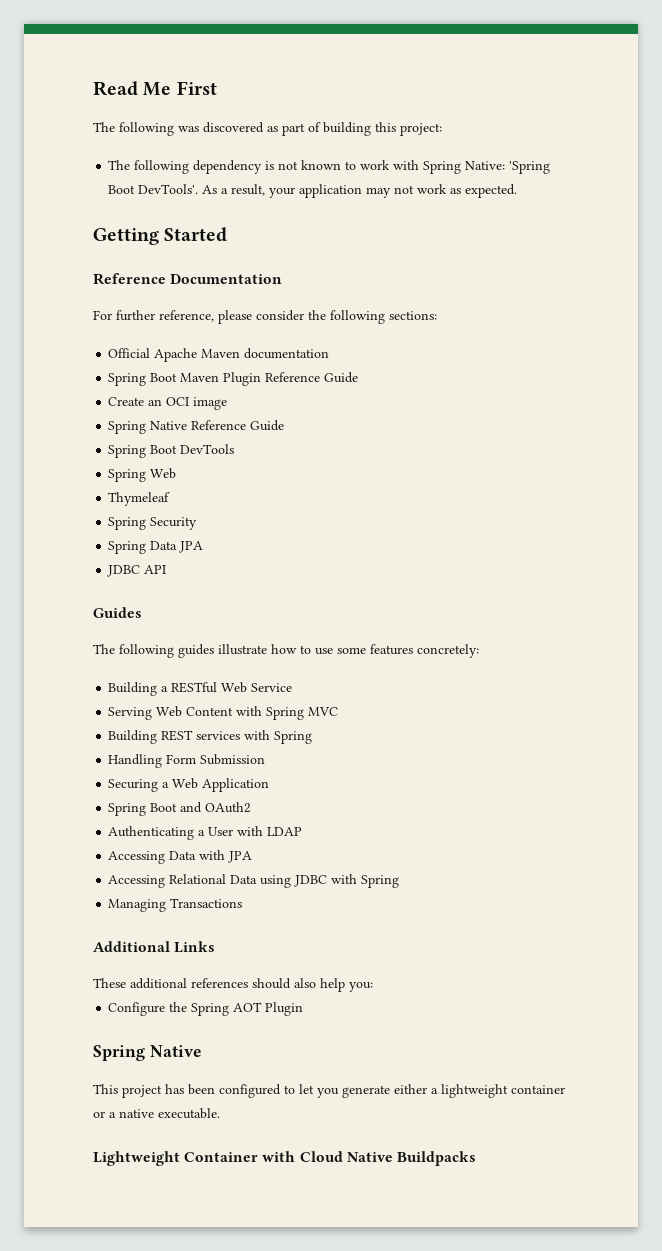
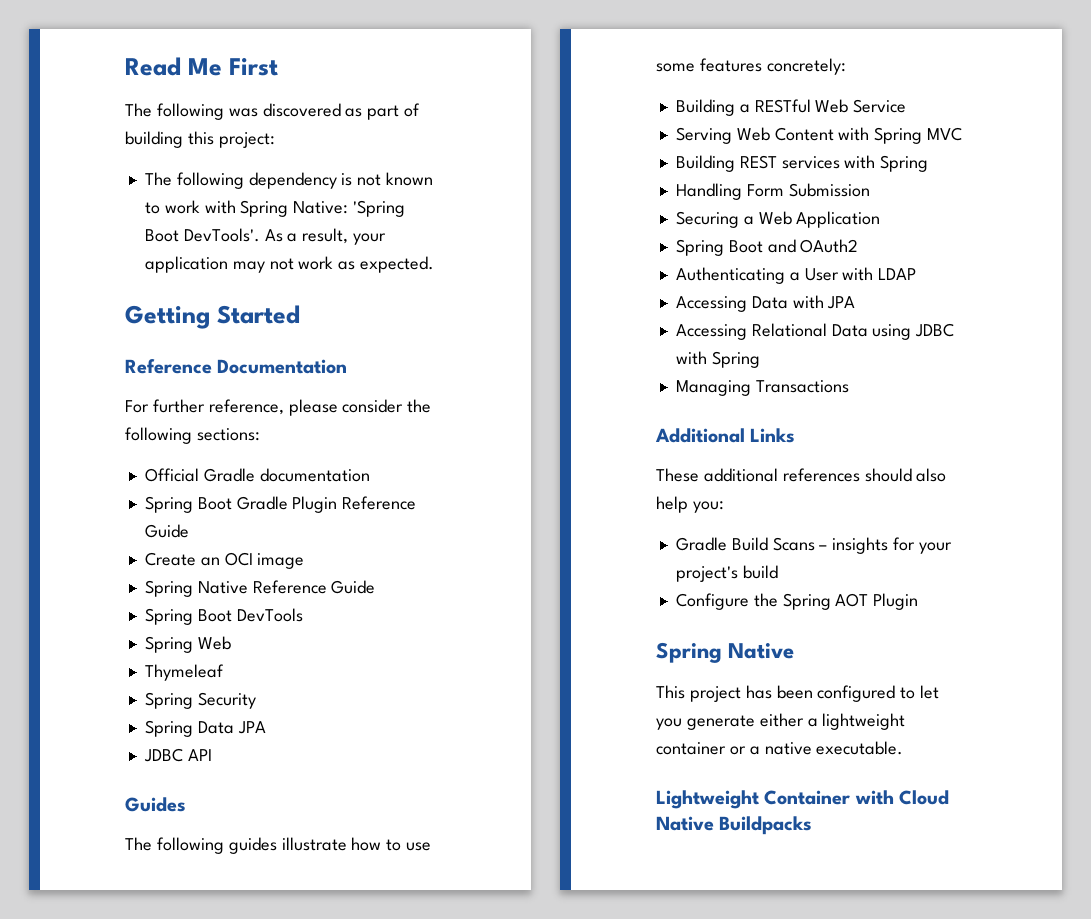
[154,348,241,362] Apache Maven -> [203,468,255,482] Gradle
[180,373,220,382] Maven -> [236,496,288,510] Gradle
(373, 987) none -> [675,537,952,554] [675,565,778,582] // Gradle Build Scans – insights for your project's build

